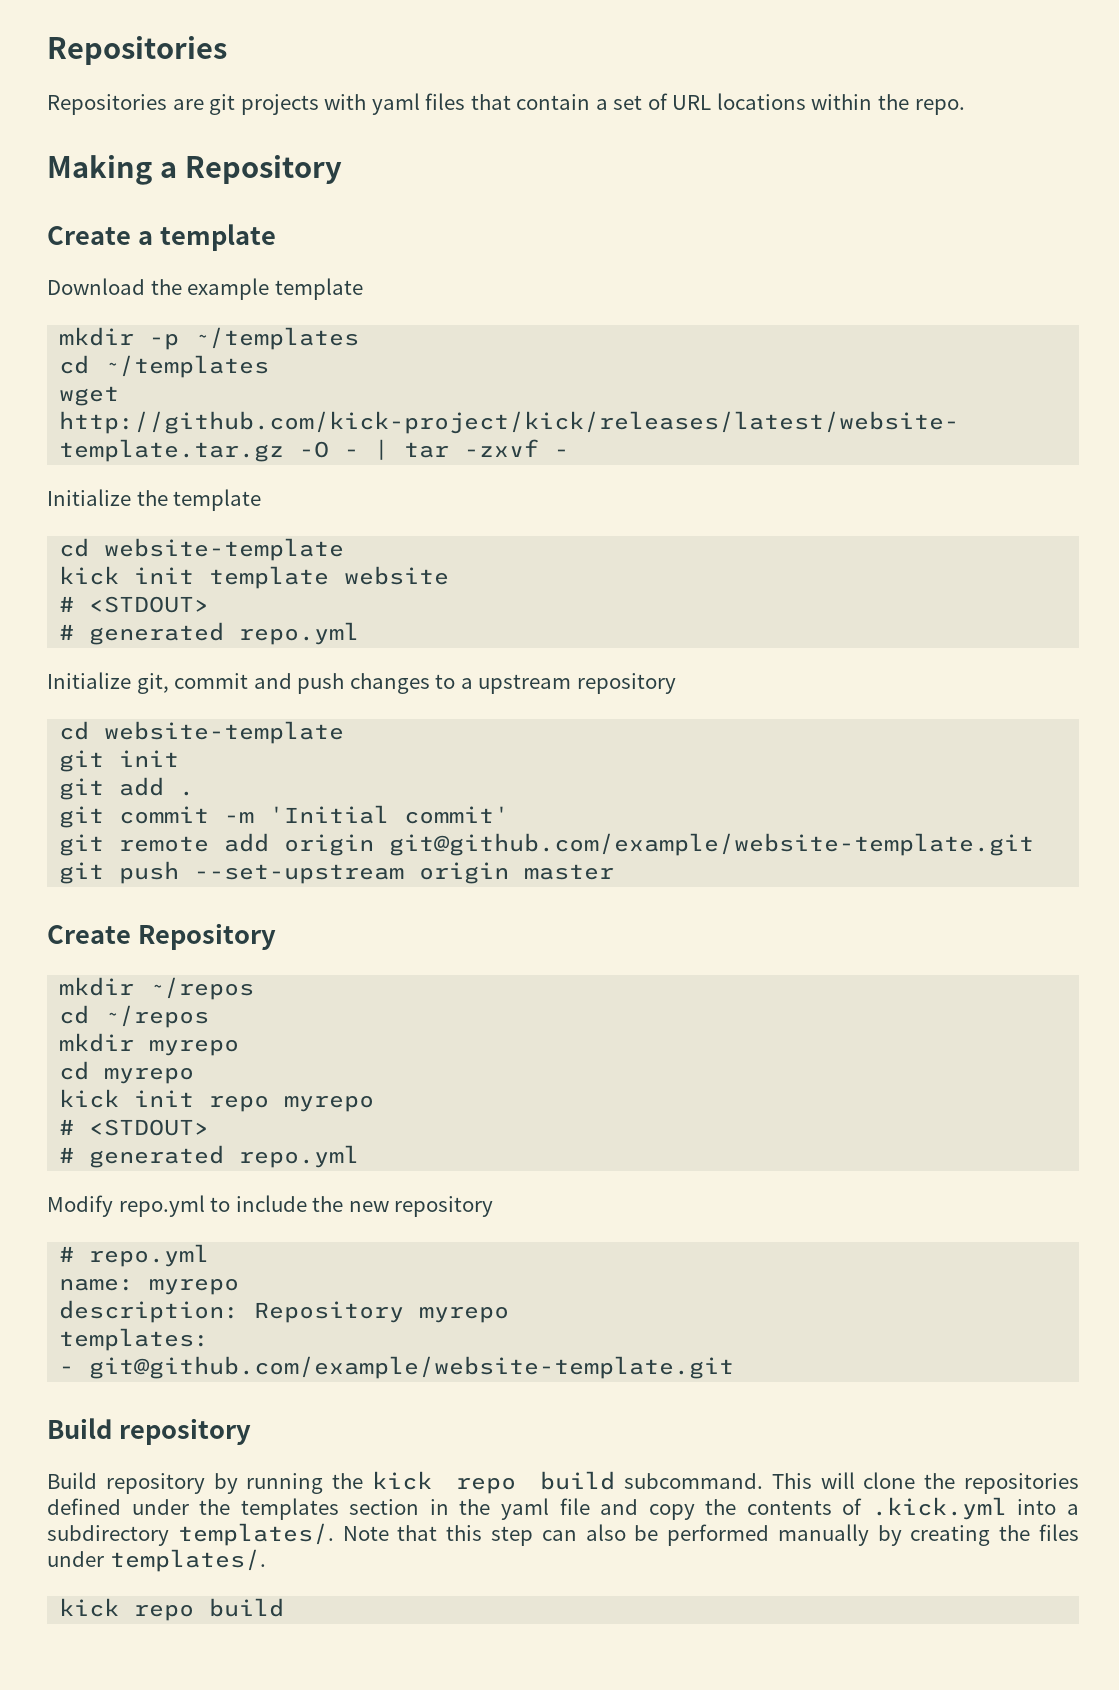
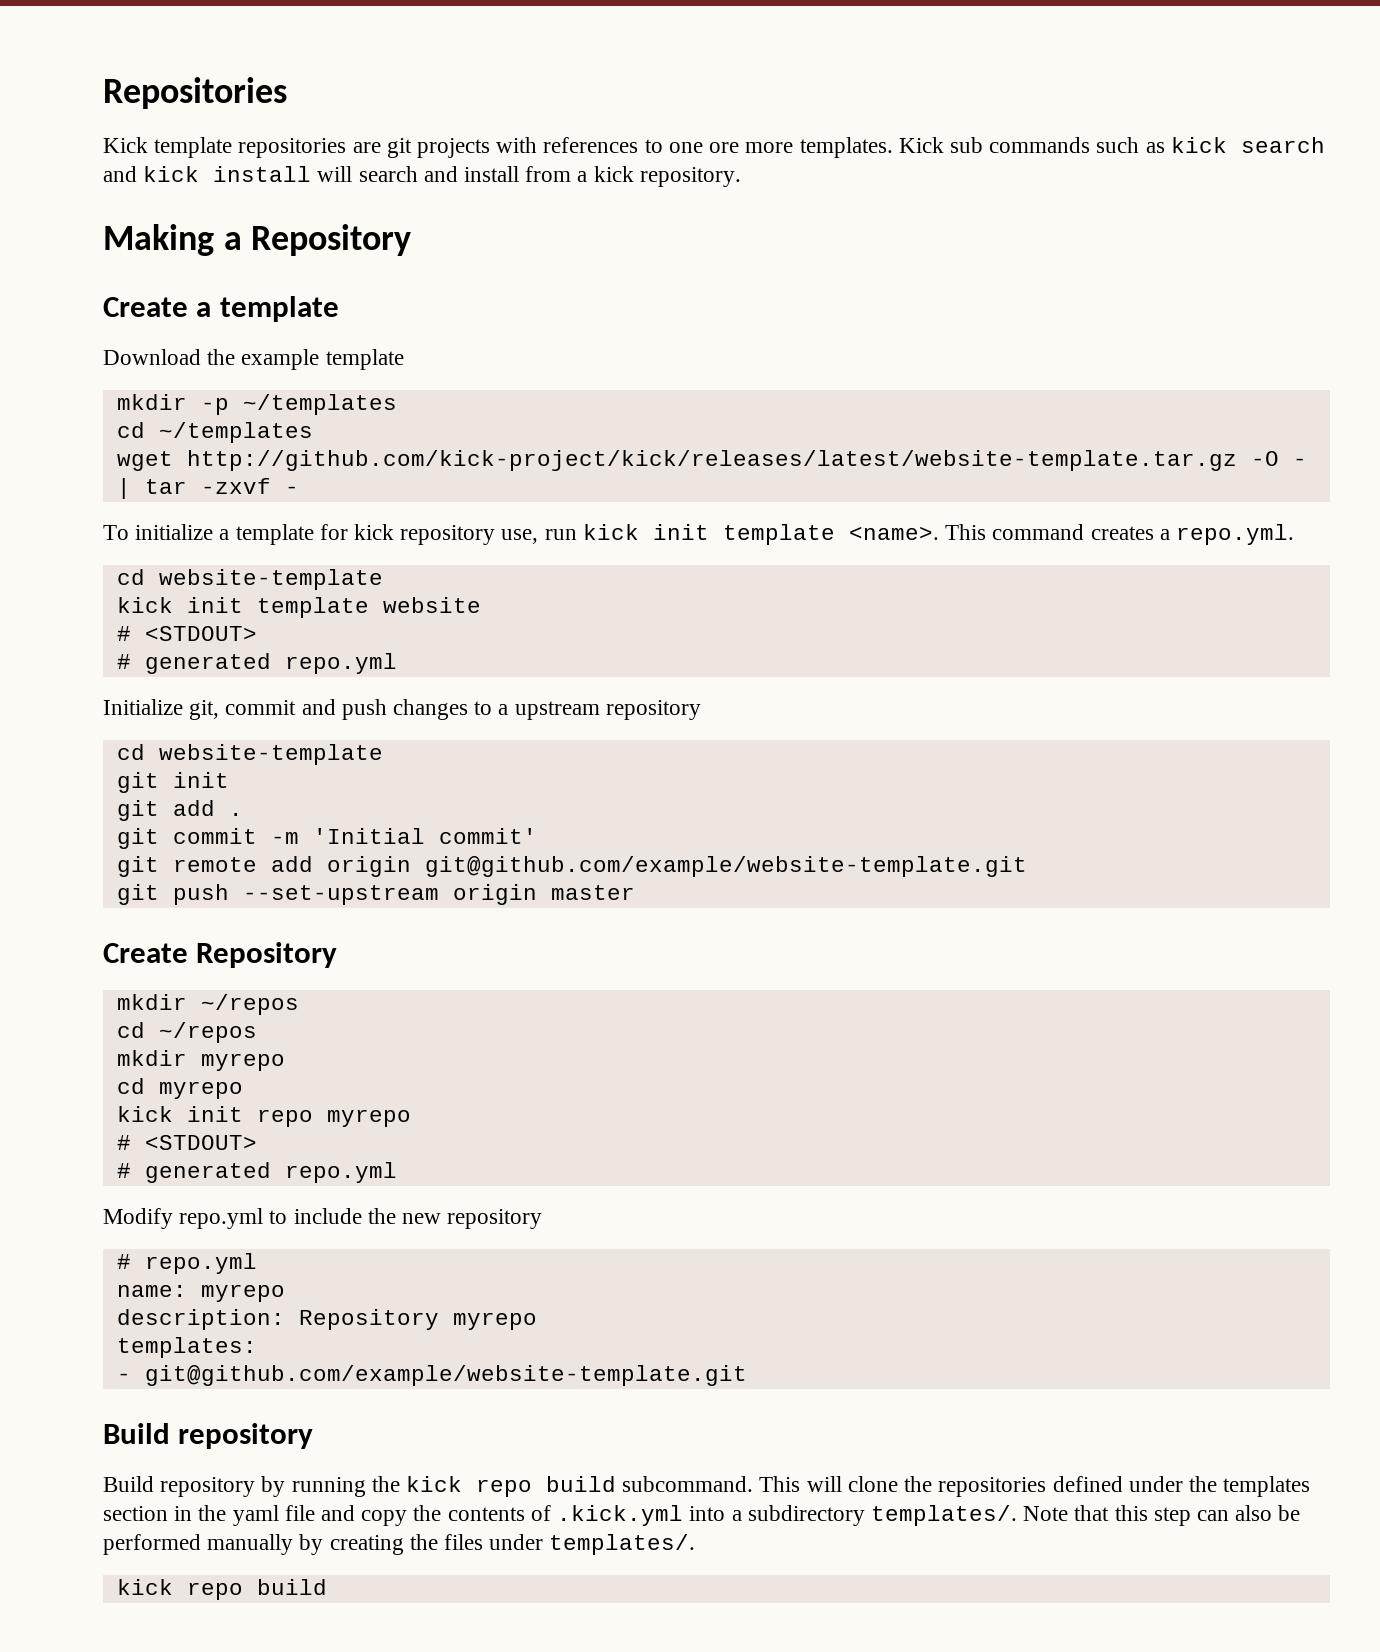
[47,94,167,115] Repositories -> [103,137,347,158] Kick template repositories
[371,93,965,115] yaml files that contain a set of URL locations within the repo. -> [543,137,1325,158] [103,166,741,187] references to one ore more templates. Kick sub commands such as kick search and kick install will search and install from a kick repository.
[47,489,262,511] Initialize the template -> [103,524,1294,545] To initialize a template for kick repository use, run kick init template <name>. This command creates a repo.yml.

